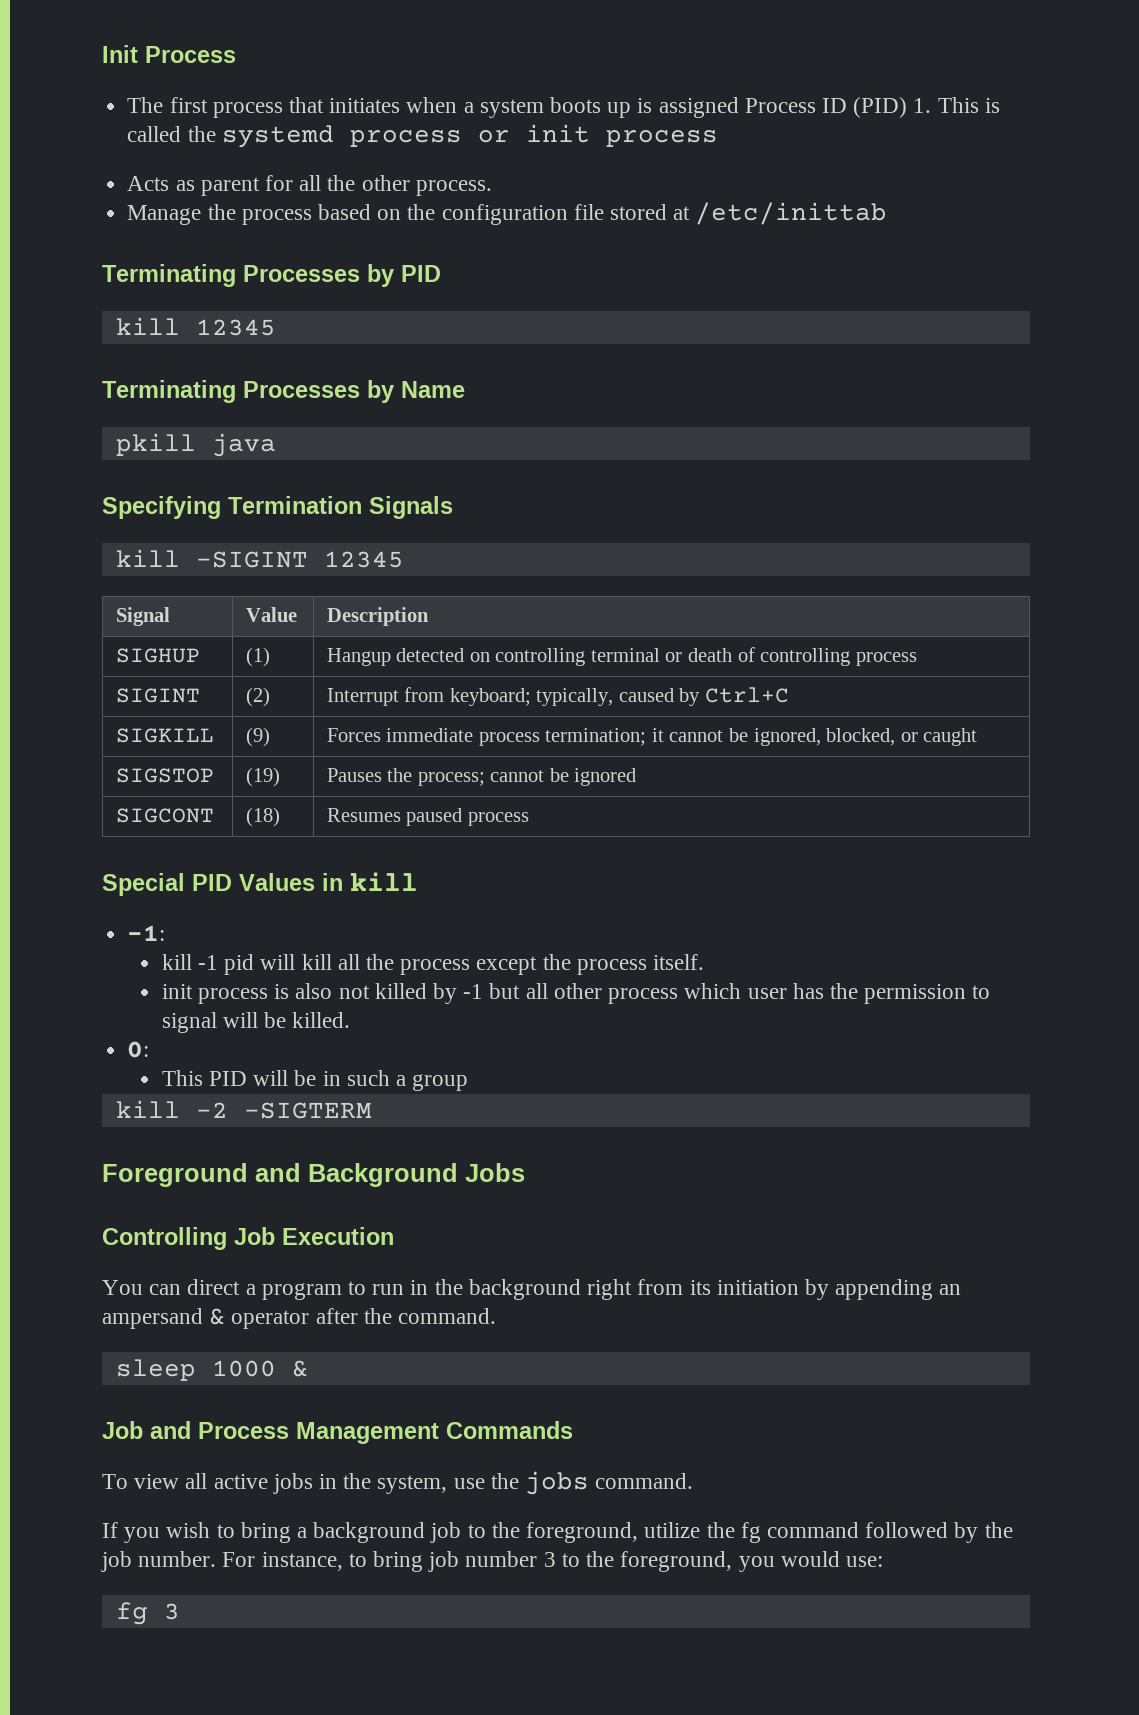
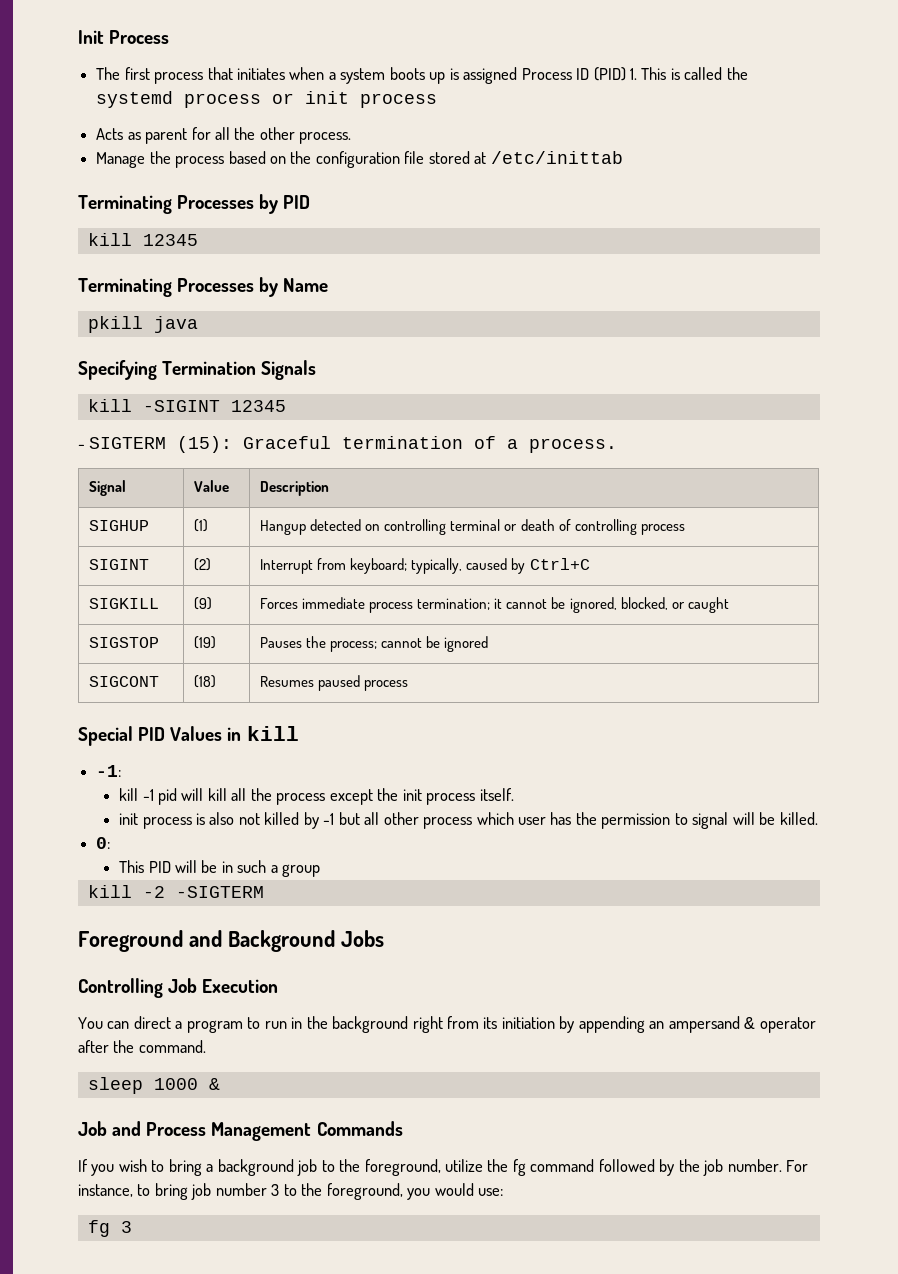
(404, 559) none -> [78,436,618,453] // - SIGTERM (15): Graceful termination of a process.
(571, 962) none -> [402,789,422,801] init
[102,1471,694,1495] // To view all active jobs in the system, use the jobs command. -> (403, 1128) none

